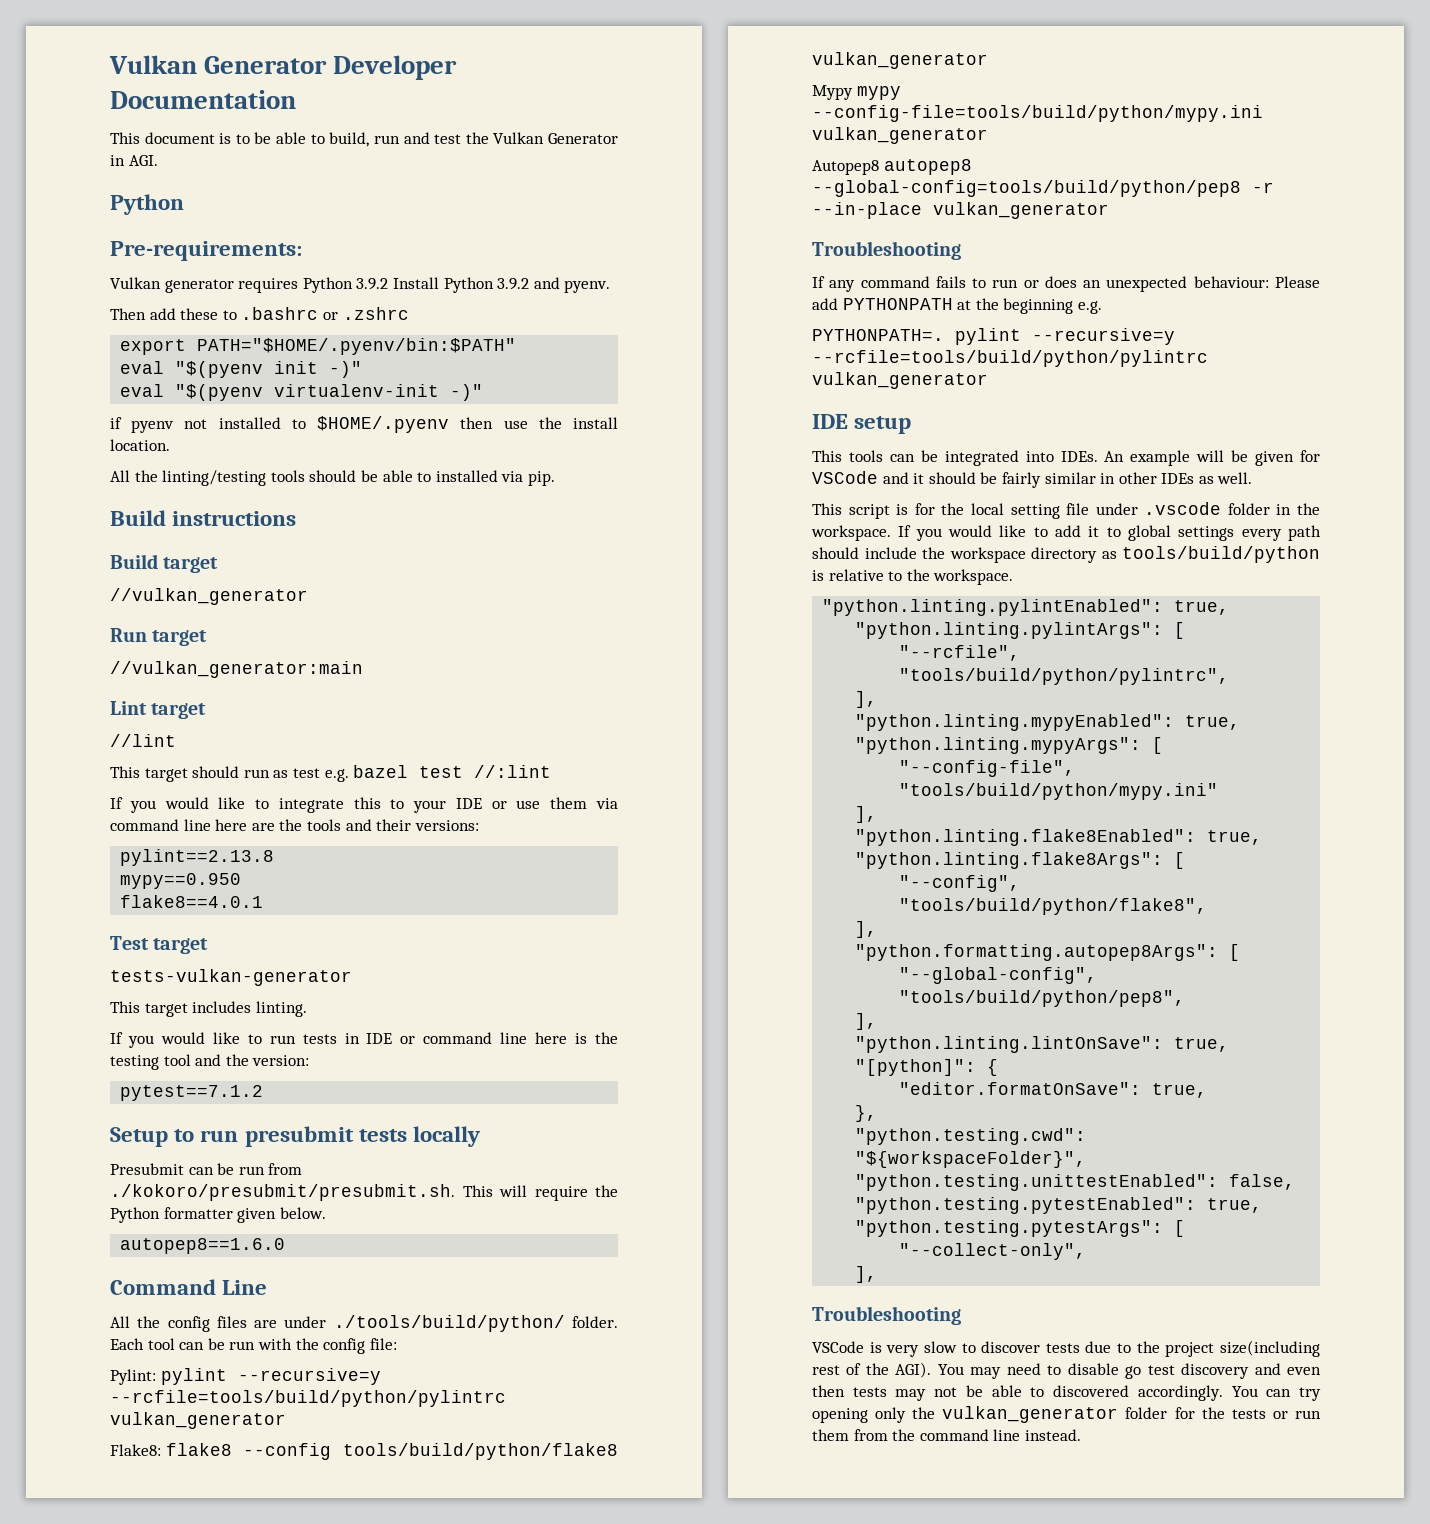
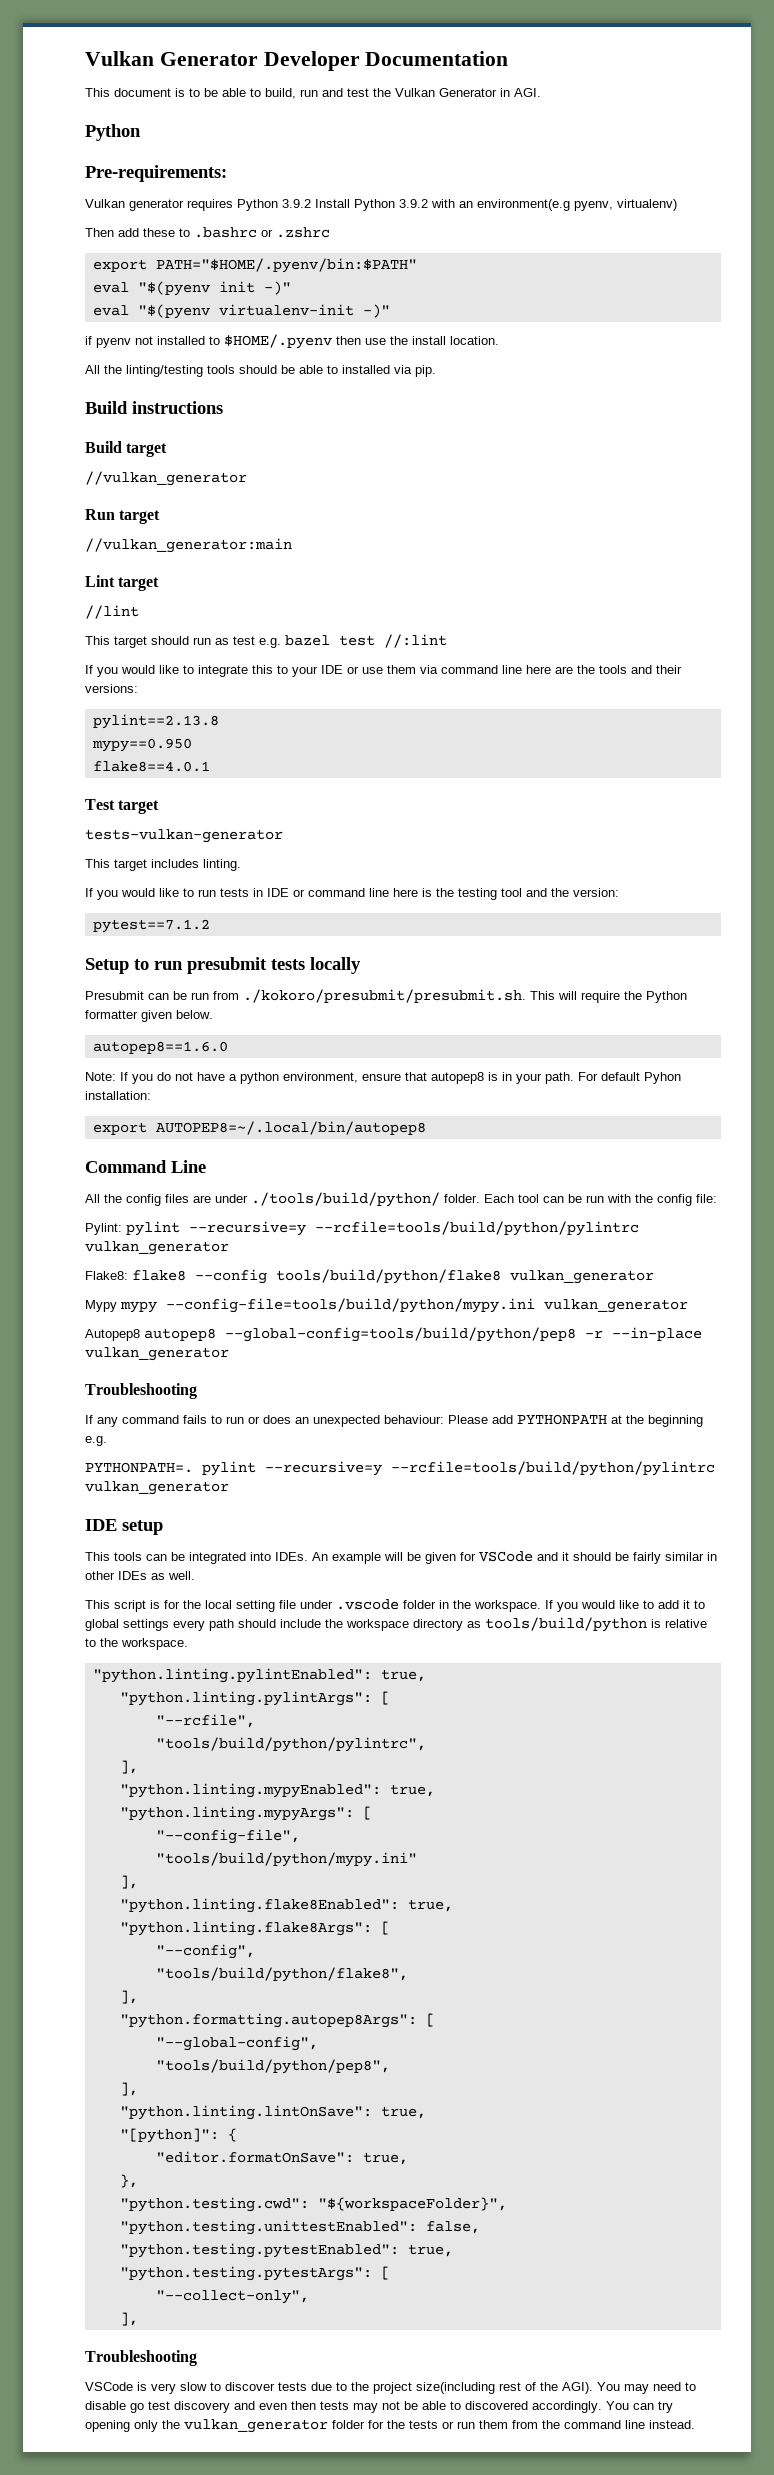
[533,277,611,293] and pyenv. -> [431,199,677,211] with an environment(e.g pyenv, virtualenv)
(286, 1246) none -> [85,1072,681,1084] [85,1091,151,1100] [92,1121,426,1135] // Note: If you do not have a python environment, ensure that autopep8 is in your path. For default Pyhon installation: // export AUTOPEP8=~/.local/bin/autopep8

